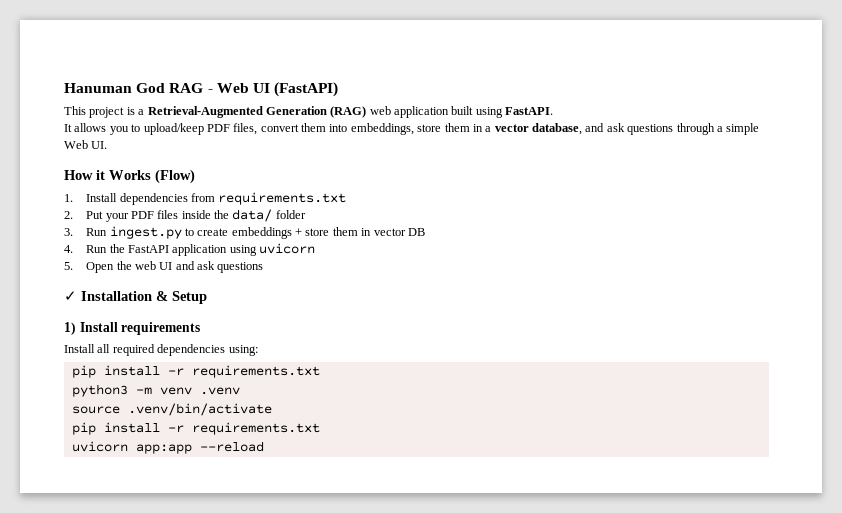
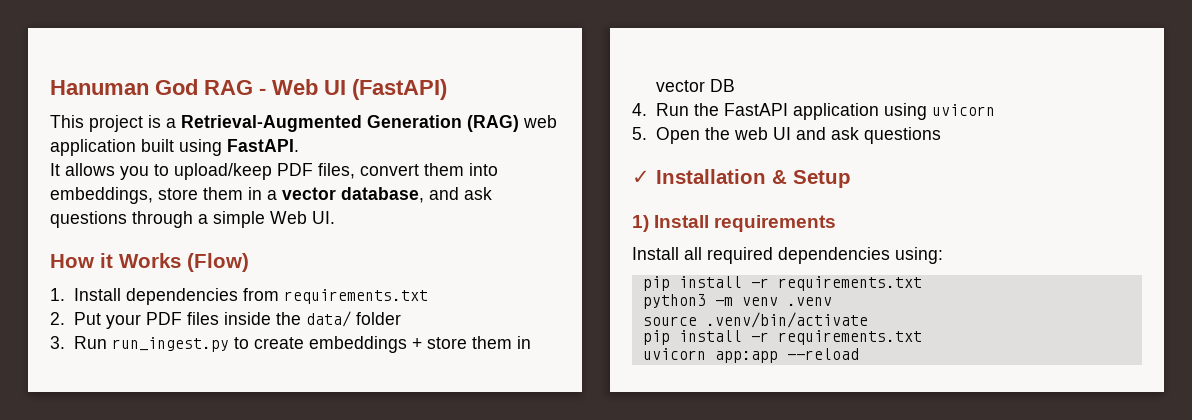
[109,226,182,239] ingest.py -> [111,337,229,352] run_ingest.py

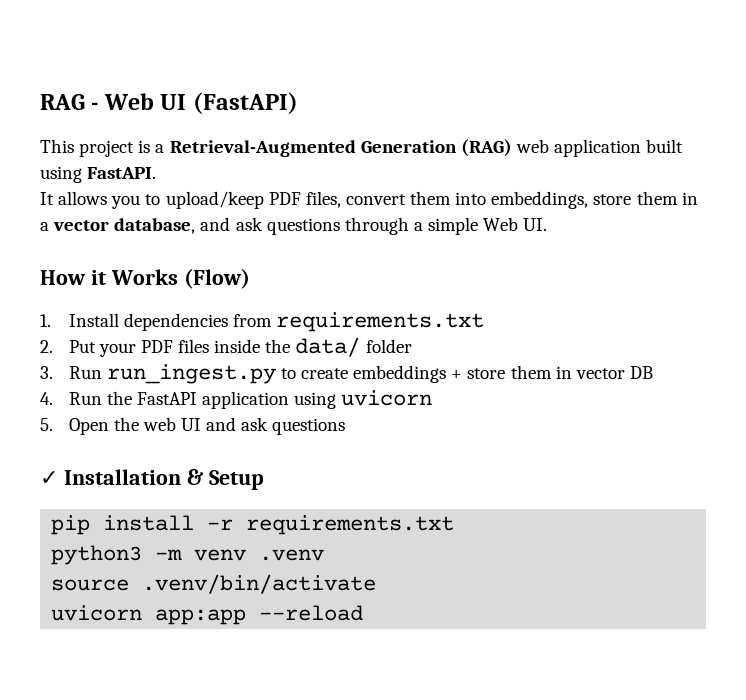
[50,79,198,95] Hanuman God -> (40, 102) none
[632,215,837,232] [632,247,943,264] // 1) Install requirements // Install all required dependencies using: -> (264, 480) none
[642,330,922,345] // pip install -r requirements.txt -> (377, 584) none

